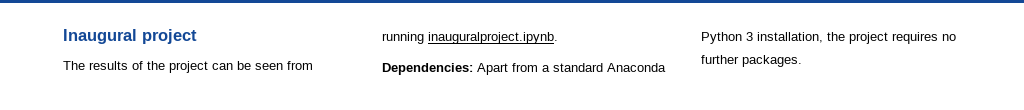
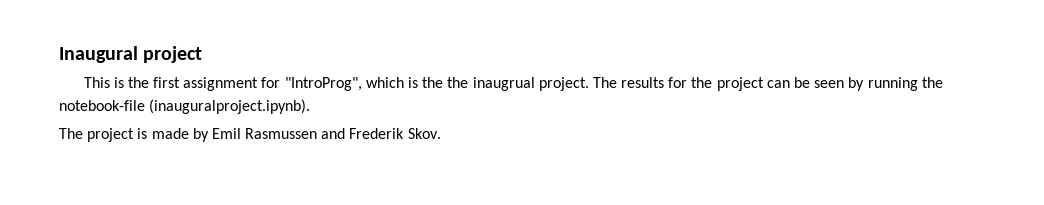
(197, 36) none -> [83,77,589,91] This is the first assignment for "IntroProg", which is the the inaugrual project.
[132,61,143,70] of -> [668,77,688,88] for
[287,61,313,70] [382,32,558,44] [382,63,666,75] [701,32,956,44] [701,55,802,67] from running inauguralproject.ipynb. // Dependencies: Apart from a standard Anaconda Python 3 installation, the project requires no further packages. -> [848,77,943,91] [59,99,311,114] [59,128,441,142] by running the notebook-file (inauguralproject.ipynb). // The project is made by Emil Rasmussen and Frederik Skov.

